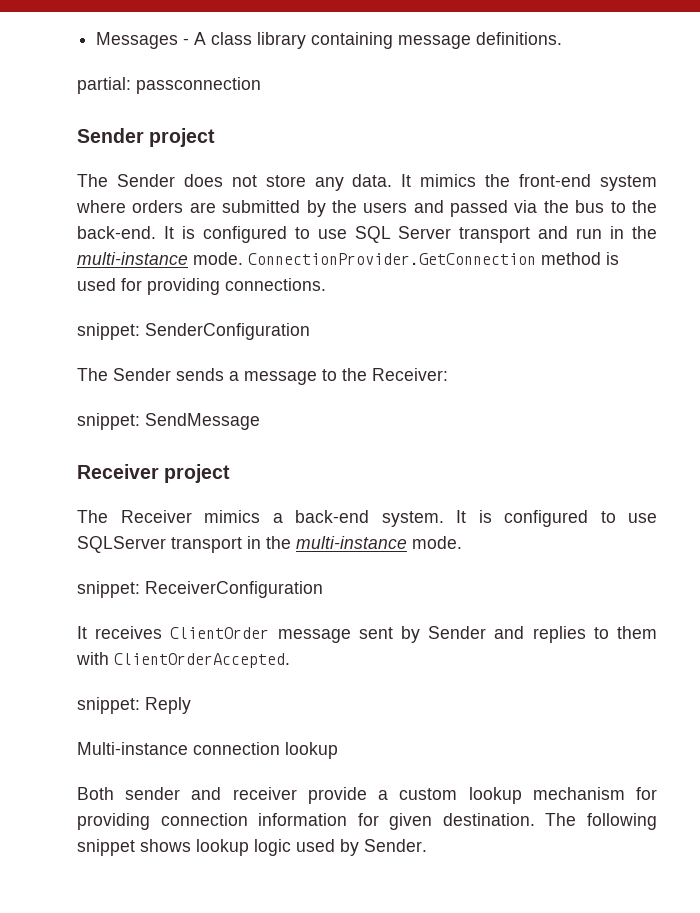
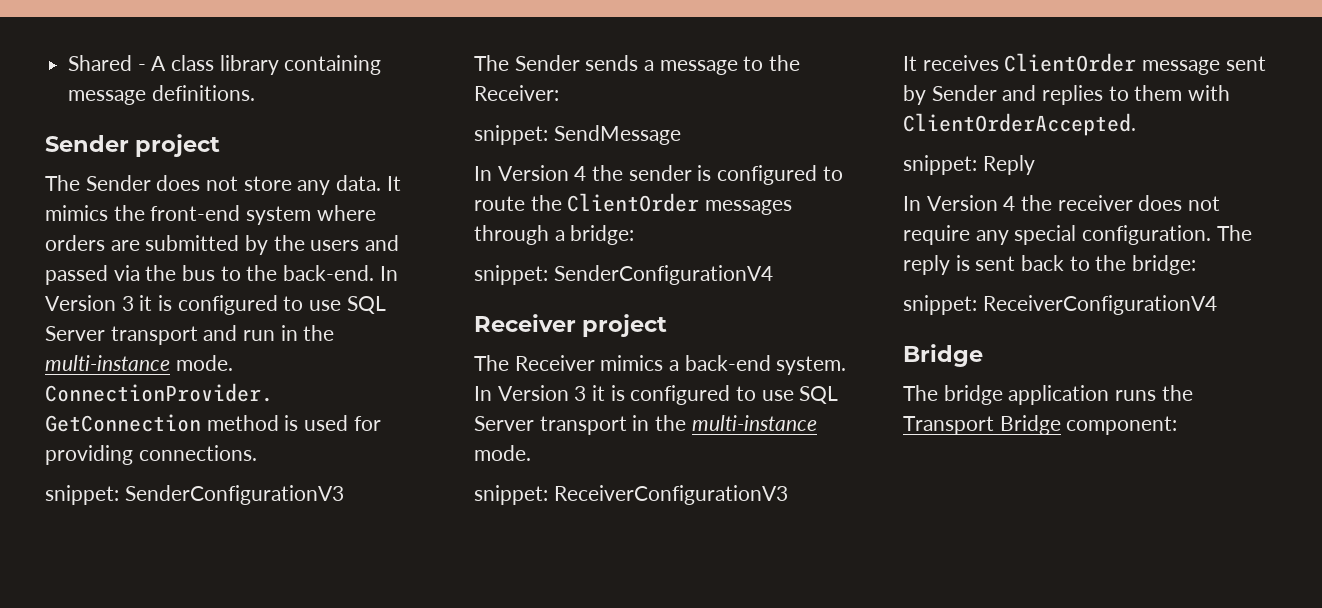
[96,32,179,49] Messages -> [68,55,133,71] Shared
[77,77,261,94] // partial: passconnection -> (255, 93) none
[163,226,174,239] It -> [379,266,398,281] [45,295,153,311] In Version 3 it
[145,323,310,340] SenderConfiguration -> [124,485,344,505] SenderConfigurationV3
(260, 421) none -> [474,165,843,185] [474,193,793,215] [474,225,635,245] [474,265,773,285] // In Version 4 the sender is configured to route the ClientOrder messages through a bridge: // snippet: SenderConfigurationV4
[456,510,657,527] [77,536,166,553] It is configured to use SQLServer -> [474,385,839,405] [474,416,534,431] In Version 3 it is configured to use SQL Server
[145,581,323,598] ReceiverConfiguration -> [553,485,788,505] ReceiverConfigurationV3
[77,742,338,759] [77,787,657,804] [77,813,657,830] [77,839,427,856] Multi-instance connection lookup // Both sender and receiver provide a custom lookup mechanism for providing connection information for given destination. The following snippet shows lookup logic used by Sender. -> [903,195,1221,211] [903,225,1252,245] [903,255,1197,275] [903,295,1217,315] [903,344,983,367] [903,385,1193,405] [903,415,1178,435] In Version 4 the receiver does not require any special configuration. The reply is sent back to the bridge: // snippet: ReceiverConfigurationV4 // Bridge // The bridge application runs the Transport Bridge component:

